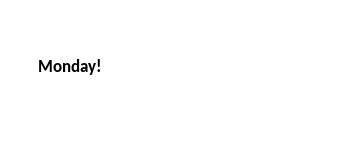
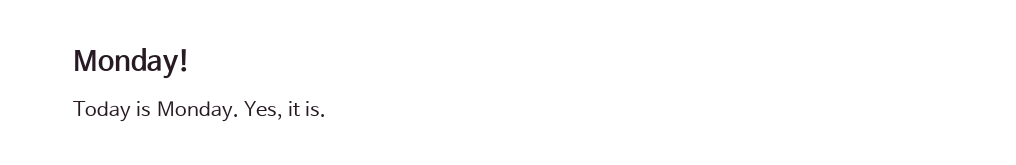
(102, 67) none -> [73,101,327,122] // Today is Monday. Yes, it is.

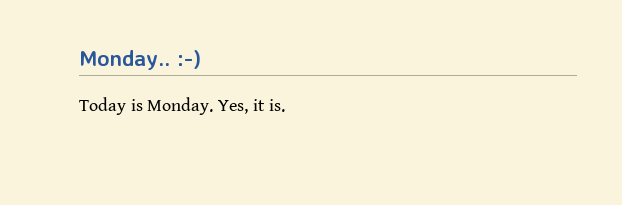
[73,48,190,79] Monday! -> [79,50,201,70] Monday.. :-)

